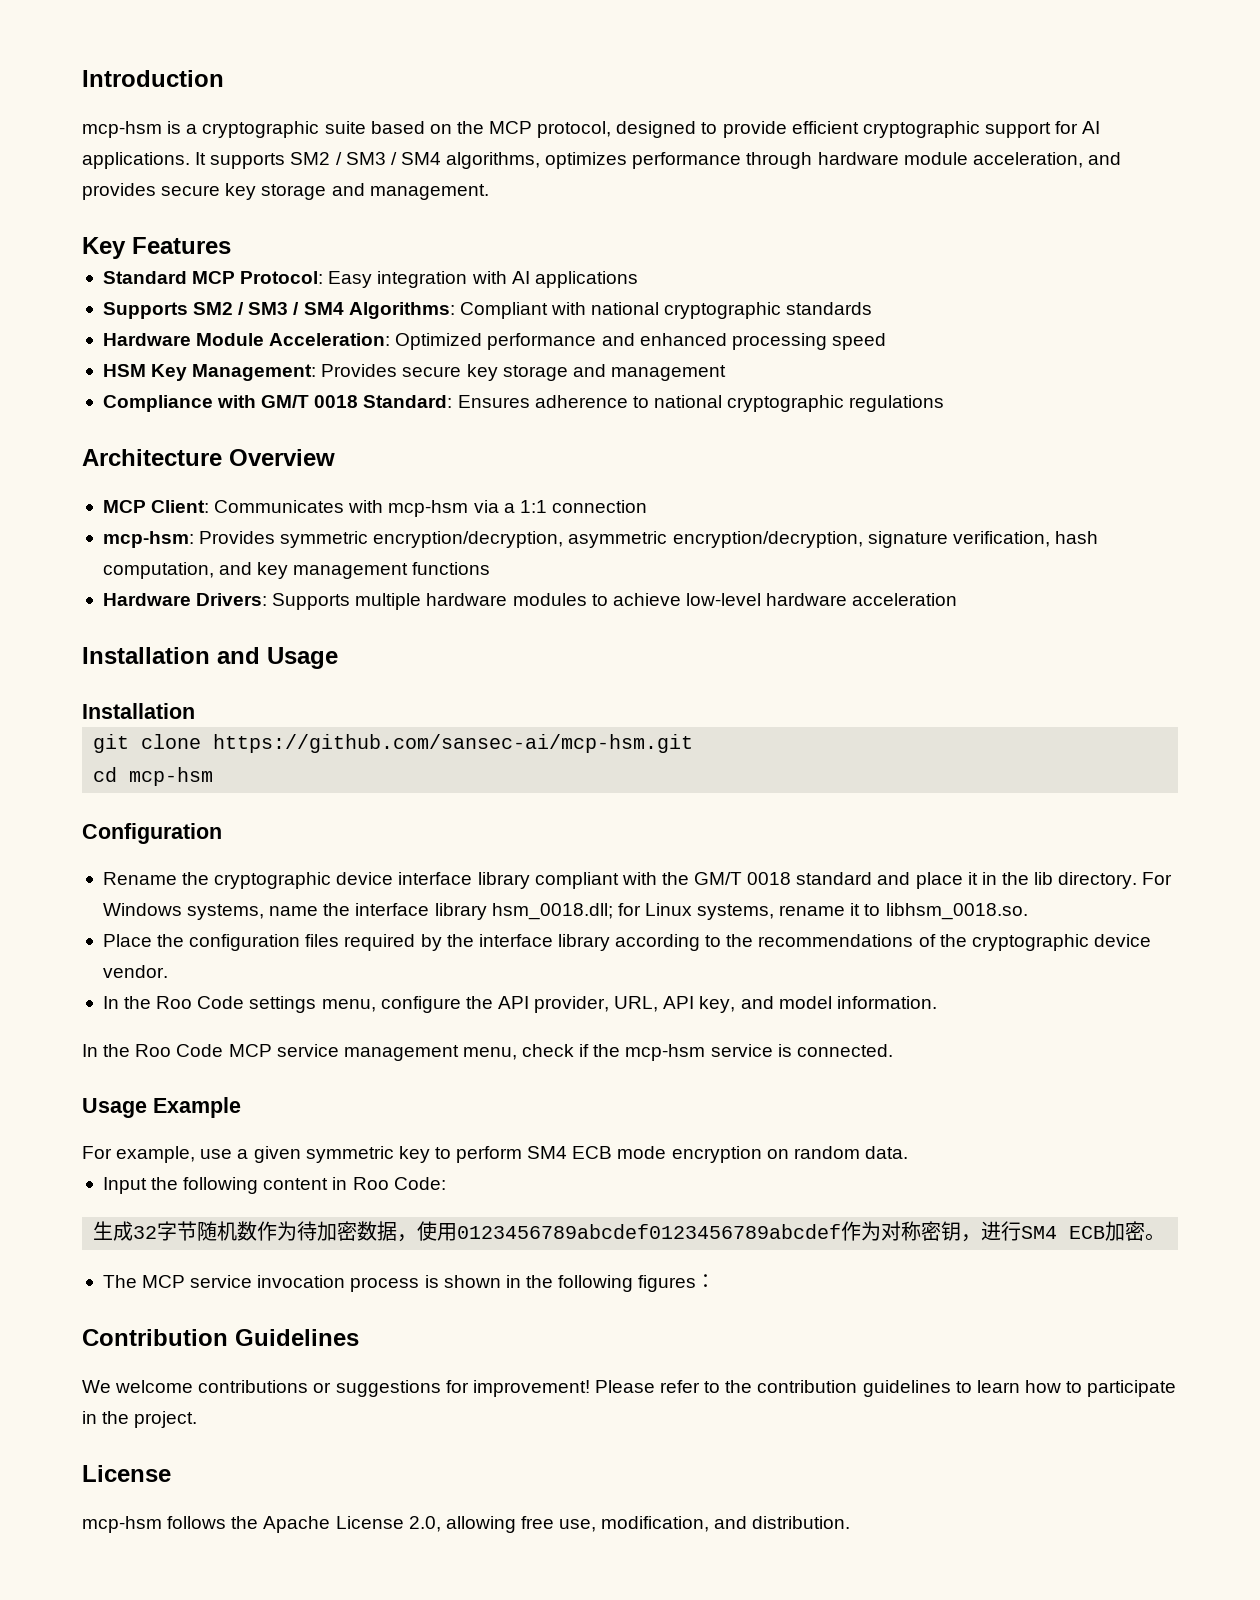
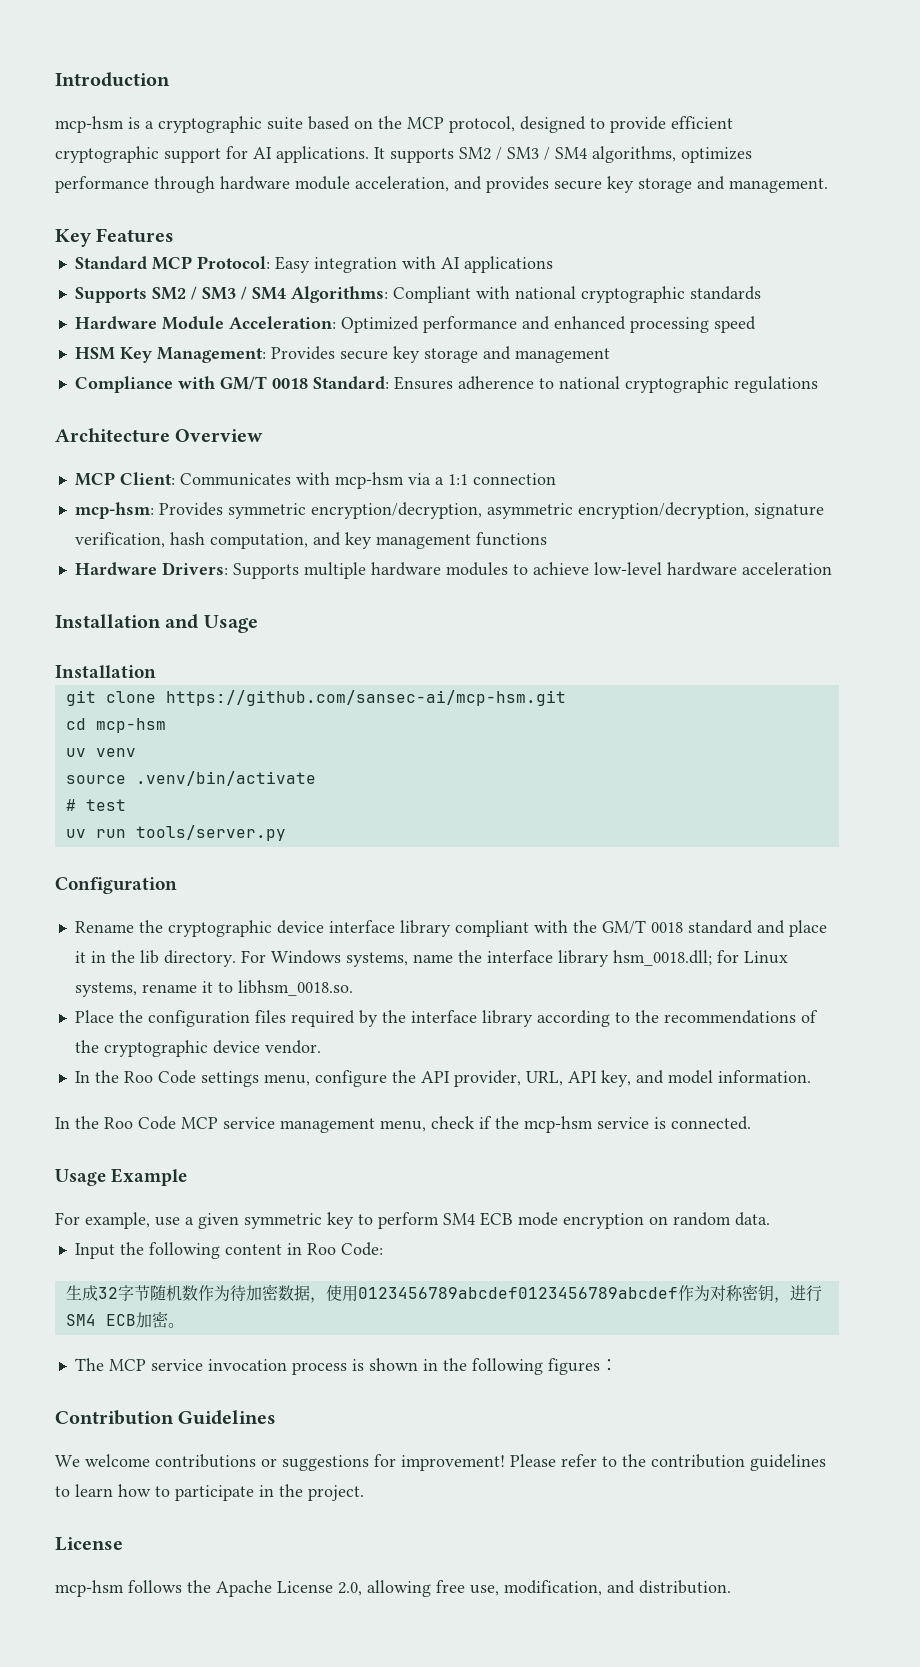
(214, 776) none -> [65,748,136,757] [65,771,316,786] [65,799,126,811] [65,825,286,841] // uv venv // source .venv/bin/activate // # test // uv run tools/server.py

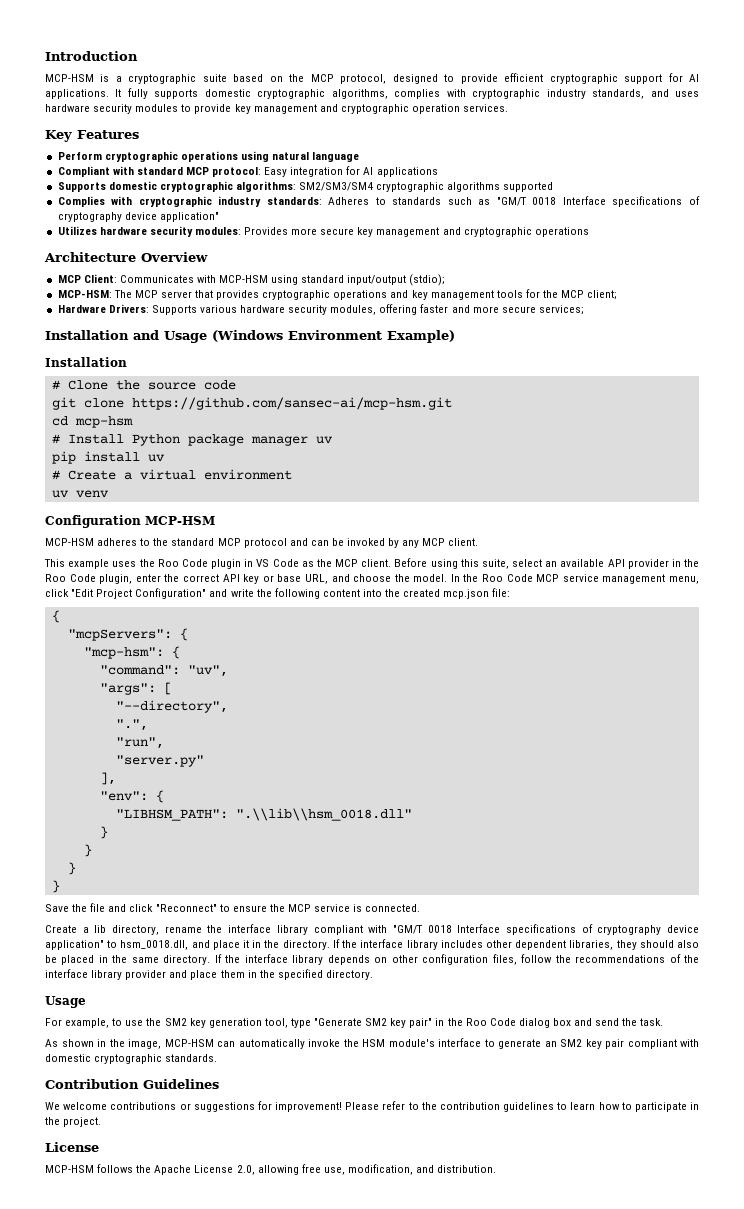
[55,116,124,133] mcp-hsm -> [45,74,94,82] MCP-HSM
[390,146,752,163] [55,176,828,193] [55,228,175,247] [74,256,270,270] supports SM2 / SM3 / SM4 algorithms, optimizes performance through hardware module acceleration, and provides secure key storage and management. // Key Features // Standard MCP Protocol: -> [127,88,699,99] [45,104,509,114] [45,130,139,142] [57,151,360,162] [57,166,262,177] fully supports domestic cryptographic algorithms, complies with cryptographic industry standards, and uses hardware security modules to provide key management and cryptographic operation services. // Key Features // Perform cryptographic operations using natural language // Compliant with standard MCP protocol:
[401,256,436,269] with -> [346,166,361,175] for
[151,286,761,303] [74,316,756,333] [74,346,610,363] [74,376,818,393] SM2 / SM3 / SM4 Algorithms: Compliant with national cryptographic standards // Hardware Module Acceleration: Optimized performance and enhanced processing speed // HSM Key Management: Provides secure key storage and management // Compliance with GM/T 0018 Standard: Ensures adherence to national cryptographic regulations -> [108,181,554,192] [57,196,700,207] [57,212,219,222] [57,226,589,237] domestic cryptographic algorithms: SM2/SM3/SM4 cryptographic algorithms supported // Complies with cryptographic industry standards: Adheres to standards such as "GM/T 0018 Interface specifications of cryptography device application" // Utilizes hardware security modules: Provides more secure key management and cryptographic operations
[334,472,556,489] [74,502,824,519] [74,532,547,549] [74,562,832,579] [55,614,258,633] [55,665,156,678] mcp-hsm via a 1:1 connection // mcp-hsm: Provides symmetric encryption/decryption, asymmetric encryption/decryption, signature verification, hash computation, and key management functions // Hardware Drivers: Supports multiple hardware modules to achieve low-level hardware acceleration // Installation and Usage // Installation -> [219,274,446,286] [57,289,618,300] [57,304,584,315] [45,330,455,343] [45,357,127,367] [51,380,236,390] MCP-HSM using standard input/output (stdio); // MCP-HSM: The MCP server that provides cryptographic operations and key management tools for the MCP client; // Hardware Drivers: Supports various hardware security modules, offering faster and more secure services; // Installation and Usage (Windows Environment Example) // Installation // # Clone the source code
[65,748,136,757] [65,771,316,786] [65,799,126,811] [65,825,286,841] [55,877,177,894] [74,920,827,937] [74,950,788,967] [74,980,353,997] [74,1010,818,1027] [74,1040,321,1057] [74,1070,811,1087] uv venv // source .venv/bin/activate // # test // uv run tools/server.py // Configuration // Rename the cryptographic device interface library compliant with the GM/T 0018 standard and place it in the lib directory. For Windows systems, name the interface library hsm_0018.dll; for Linux systems, rename it to libhsm_0018.so. // Place the configuration files required by the interface library according to the recommendations of the cryptographic device vendor. // In the Roo Code settings menu, configure the API provider, URL, API key, and model information. // -> [51,434,333,446] [51,451,165,464] [51,469,292,480] [51,490,109,498] [45,515,215,528] [45,538,479,548] [44,558,699,569] [45,574,448,584] # Install Python package manager uv // pip install uv // # Create a virtual environment // uv venv // Configuration MCP-HSM // MCP-HSM adheres to the standard MCP protocol and can be invoked by any MCP client. // This example uses the Roo Code plugin in VS Code as the MCP client. Before using this suite, select an available API provider in the Roo Code plugin, enter the correct API key or base URL, and choose the model.
[431,1116,751,1133] [55,1168,188,1186] check if the mcp-hsm service is connected. // Usage Example -> [45,588,511,599] [51,610,60,623] [67,628,188,641] [83,646,180,659] [99,665,228,677] [99,682,172,695] [115,700,228,713] [115,719,148,731] [115,737,164,749] [115,755,204,767] [99,772,116,785] [99,790,164,803] [115,808,412,821] [99,826,108,839] [83,844,92,857] [67,862,76,875] [51,880,60,893] [45,903,421,912] [45,924,699,935] [45,939,700,950] [45,954,700,965] [45,969,373,980] [45,996,86,1008] click "Edit Project Configuration" and write the following content into the created mcp.json file: // { // "mcpServers": { // "mcp-hsm": { // "command": "uv", // "args": [ // "--directory", // ".", // "run", // "server.py" // ], // "env": { // "LIBHSM_PATH": ".\\lib\\hsm_0018.dll" // } // } // } // } // Save the file and click "Reconnect" to ensure the MCP service is connected. // Create a lib directory, rename the interface library compliant with "GM/T 0018 Interface specifications of cryptography device application" to hsm_0018.dll, and place it in the directory. If the interface library includes other dependent libraries, they should also be placed in the same directory. If the interface library depends on other configuration files, follow the recommendations of the interface library provider and place them in the specified directory. // Usage
[155,1212,770,1229] [74,1242,383,1259] [65,1284,822,1303] [65,1311,184,1328] [74,1358,618,1375] use a given symmetric key to perform SM4 ECB mode encryption on random data. // Input the following content in Roo Code: // 生成32字节随机数作为待加密数据，使用0123456789abcdef0123456789abcdef作为对称密钥，进行SM4 ECB加密。 // The MCP service invocation process is shown in the following figures： -> [112,1018,664,1028] [45,1038,699,1049] [45,1054,218,1064] to use the SM2 key generation tool, type "Generate SM2 key pair" in the Roo Code dialog box and send the task. // As shown in the image, MCP-HSM can automatically invoke the HSM module's interface to generate an SM2 key pair compliant with domestic cryptographic standards.
[55,1580,124,1597] mcp-hsm -> [45,1165,94,1173] MCP-HSM

